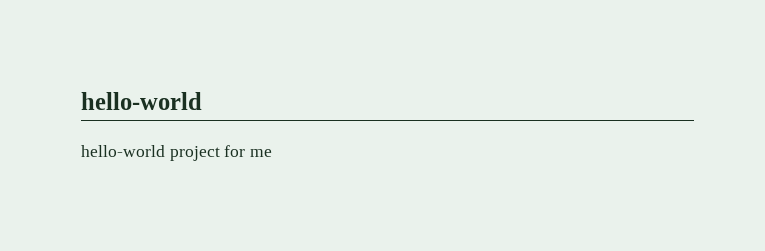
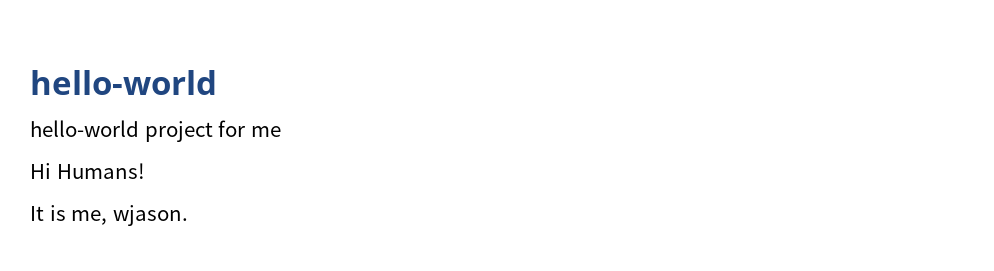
(273, 153) none -> [30,163,145,179] [30,205,188,226] // Hi Humans! // It is me, wjason.

